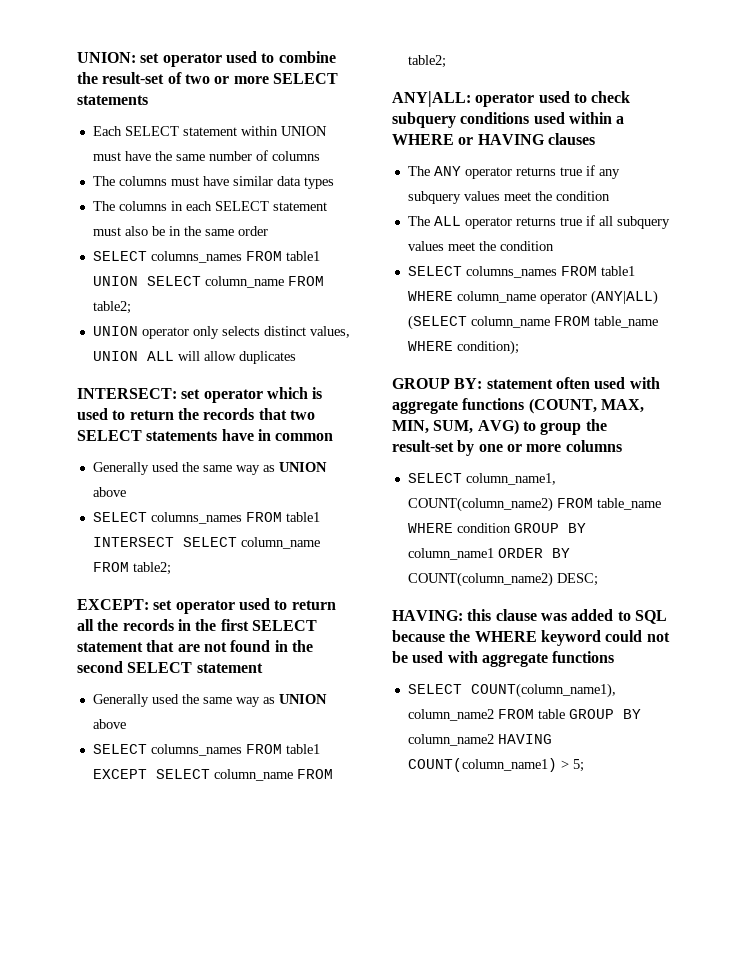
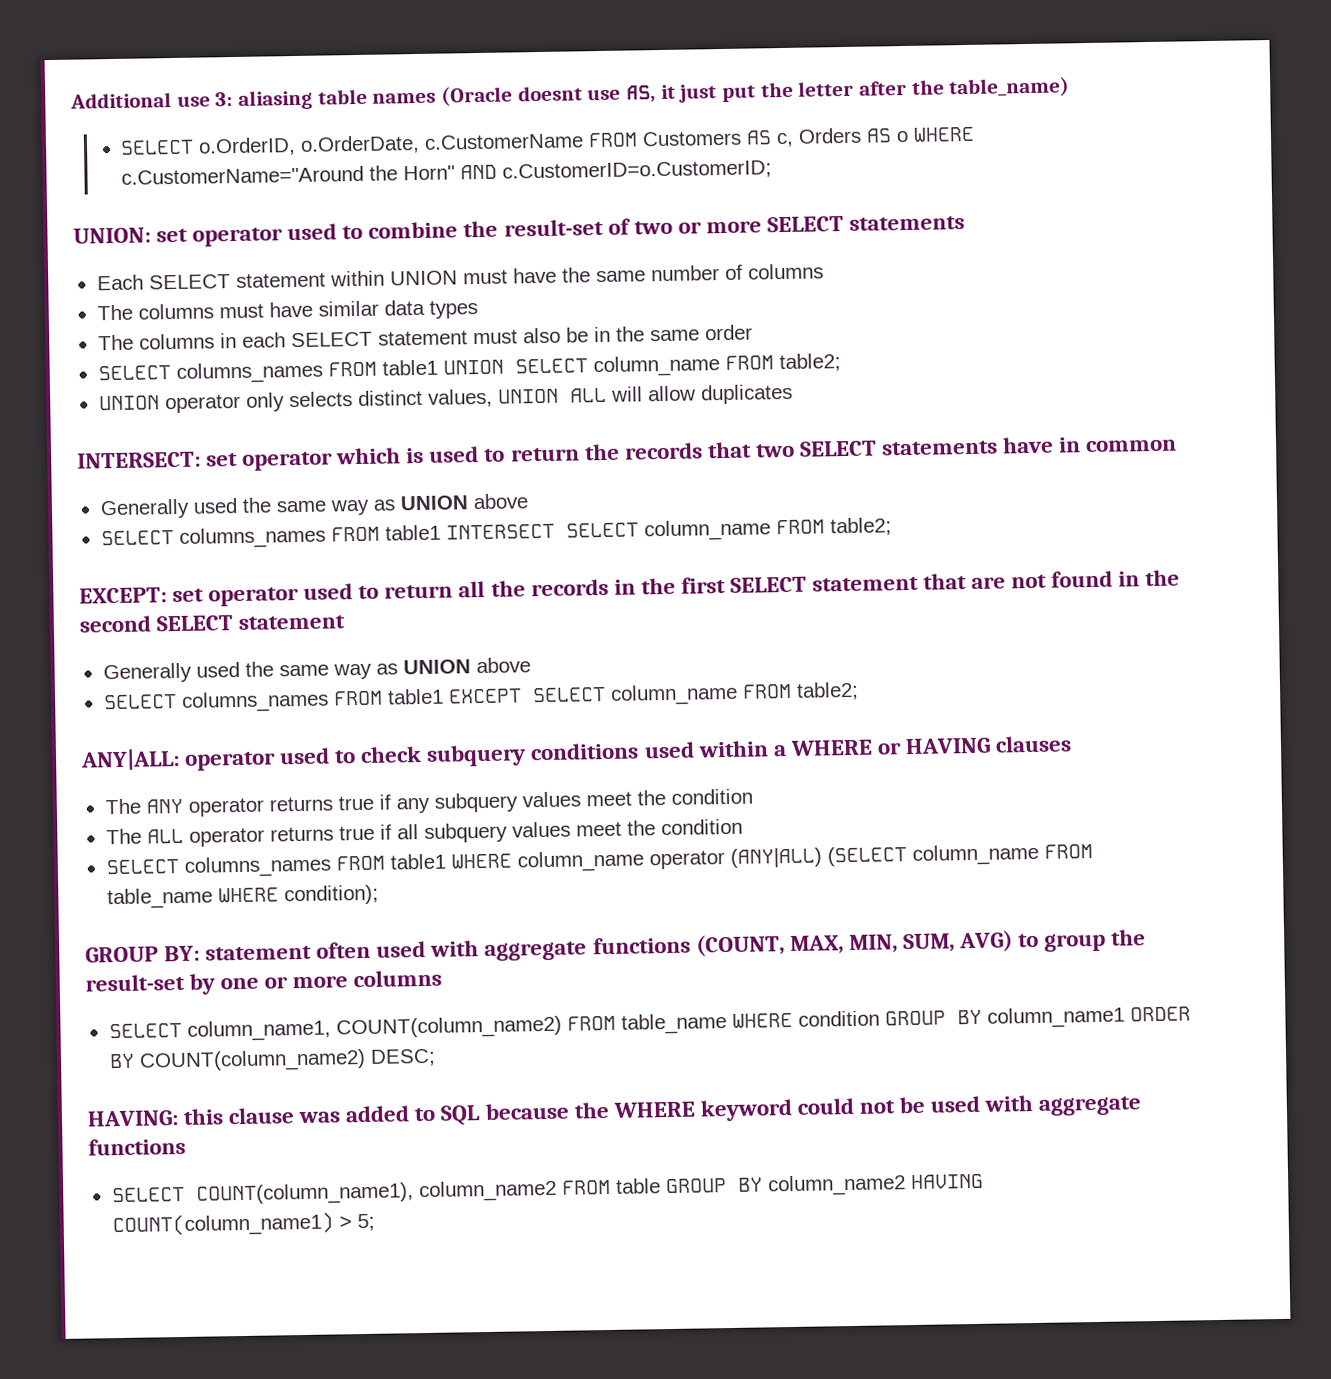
(77, 57) none -> [70,76,1071,110] [119,126,975,157] [120,160,772,185] Additional use 3: aliasing table names (Oracle doesnt use AS, it just put the letter after the table_name) // SELECT o.OrderID, o.OrderDate, c.CustomerName FROM Customers AS c, Orders AS o WHERE c.CustomerName="Around the Horn" AND c.CustomerID=o.CustomerID; //

